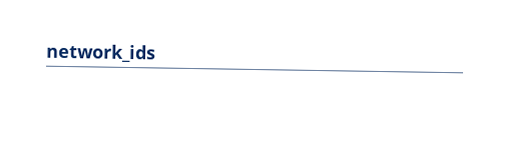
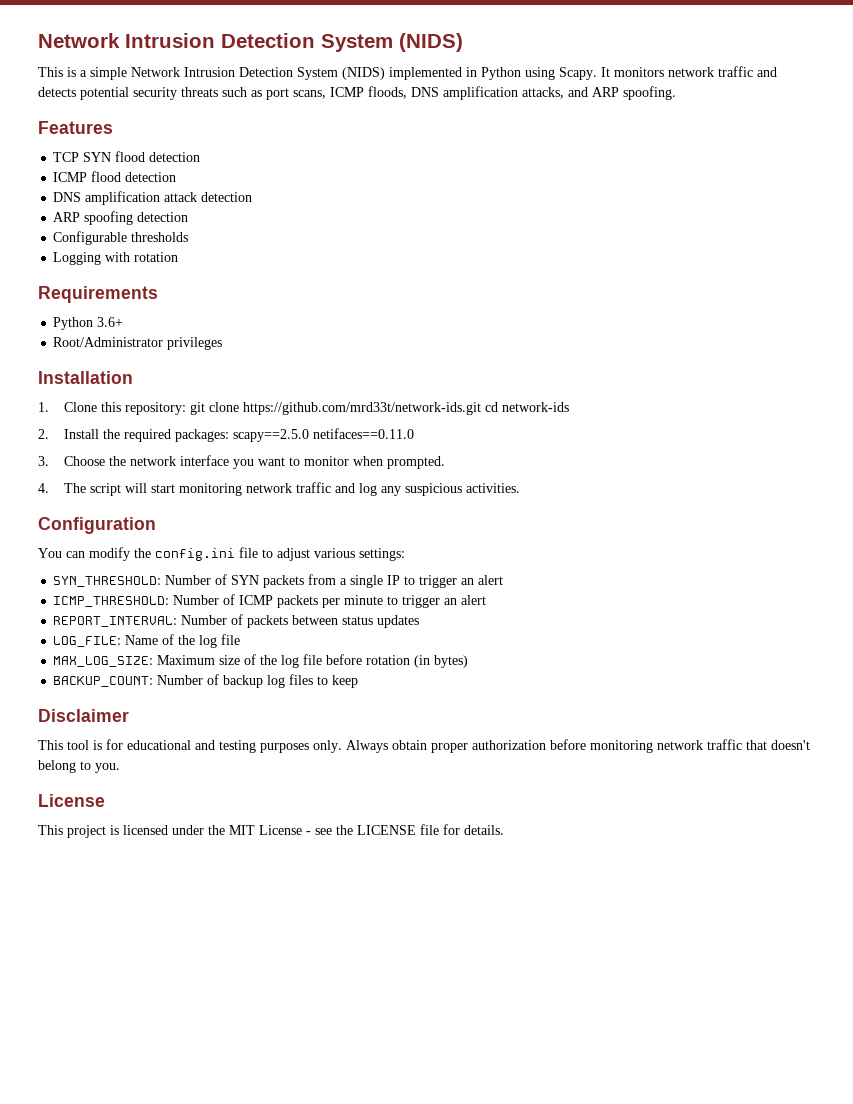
[46,43,156,63] network_ids -> [38,33,463,52] [38,66,777,80] [38,86,676,100] [38,121,113,134] [53,151,201,162] [53,171,177,182] [53,191,253,205] [53,211,189,225] [53,231,189,245] [53,252,179,265] [38,286,158,303] [53,317,124,330] [53,337,223,350] [38,371,133,384] [38,402,569,415] [38,428,414,442] [38,455,445,469] [38,482,520,496] [38,517,156,534] [38,547,405,561] [53,574,504,588] [53,594,487,608] [53,614,420,628] [53,634,241,648] [53,654,469,668] [53,674,359,688] [38,709,129,722] [38,739,810,753] [38,760,120,773] [38,794,105,807] [38,824,504,838] Network Intrusion Detection System (NIDS) // This is a simple Network Intrusion Detection System (NIDS) implemented in Python using Scapy. It monitors network traffic and detects potential security threats such as port scans, ICMP floods, DNS amplification attacks, and ARP spoofing. // Features // TCP SYN flood detection // ICMP flood detection // DNS amplification attack detection // ARP spoofing detection // Configurable thresholds // Logging with rotation // Requirements // Python 3.6+ // Root/Administrator privileges // Installation // 1. Clone this repository: git clone https://github.com/mrd33t/network-ids.git cd network-ids // 2. Install the required packages: scapy==2.5.0 netifaces==0.11.0 // 3. Choose the network interface you want to monitor when prompted. // 4. The script will start monitoring network traffic and log any suspicious activities. // Configuration // You can modify the config.ini file to adjust various settings: // SYN_THRESHOLD: Number of SYN packets from a single IP to trigger an alert // ICMP_THRESHOLD: Number of ICMP packets per minute to trigger an alert // REPORT_INTERVAL: Number of packets between status updates // LOG_FILE: Name of the log file // MAX_LOG_SIZE: Maximum size of the log file before rotation (in bytes) // BACKUP_COUNT: Number of backup log files to keep // Disclaimer // This tool is for educational and testing purposes only. Always obtain proper authorization before monitoring network traffic that doesn't belong to you. // License // This project is licensed under the MIT License - see the LICENSE file for details.

